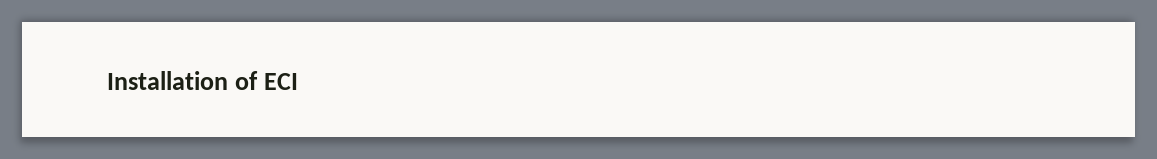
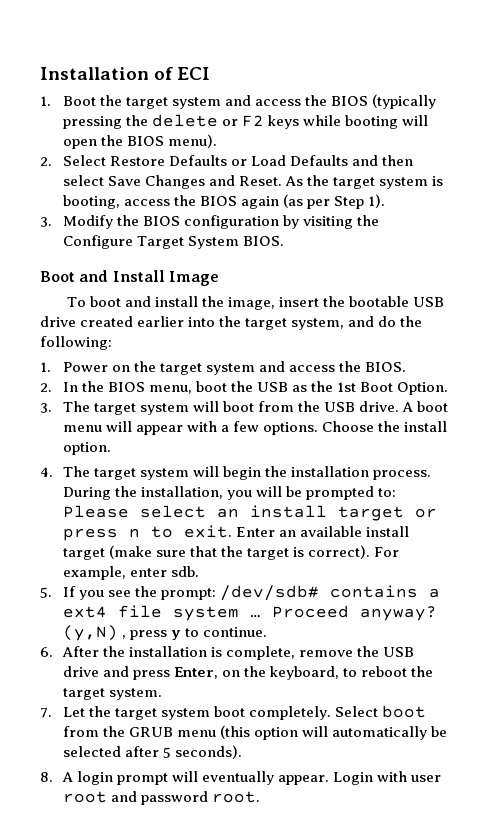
(299, 81) none -> [40,94,436,109] [62,114,428,129] [62,134,217,149] [40,155,413,166] [62,175,444,189] [62,194,385,209] [40,215,379,229] [62,235,284,249] [40,270,219,286] [66,296,445,310] [40,316,423,330] [40,336,112,350] [40,361,406,375] [40,381,449,395] [40,401,449,415] [62,421,448,435] [62,442,111,455] [40,466,431,480] [62,486,396,500] [62,505,437,521] [62,525,409,541] [62,545,399,560] [62,566,199,580] [40,585,440,601] [62,605,437,621] [62,625,267,641] [40,646,414,660] [62,666,434,680] [62,688,162,700] [40,705,426,720] [62,725,447,740] [62,745,242,759] [40,771,441,785] [62,791,260,805] // 1. Boot the target system and access the BIOS (typically pressing the delete or F2 keys while booting will open the BIOS menu). // 2. Select Restore Defaults or Load Defaults and then select Save Changes and Reset. As the target system is booting, access the BIOS again (as per Step 1). // 3. Modify the BIOS configuration by visiting the Configure Target System BIOS. // Boot and Install Image // To boot and install the image, insert the bootable USB drive created earlier into the target system, and do the following: // 1. Power on the target system and access the BIOS. // 2. In the BIOS menu, boot the USB as the 1st Boot Option. // 3. The target system will boot from the USB drive. A boot menu will appear with a few options. Choose the install option. // 4. The target system will begin the installation process. During the installation, you will be prompted to: Please select an install target or press n to exit. Enter an available install target (make sure that the target is correct). For example, enter sdb. // 5. If you see the prompt: /dev/sdb# contains a ext4 file system … Proceed anyway? (y,N) , press y to continue. // 6. After the installation is complete, remove the USB drive and press Enter, on the keyboard, to reboot the target system. // 7. Let the target system boot completely. Select boot from the GRUB menu (this option will automatically be selected after 5 seconds). // 8. A login prompt will eventually appear. Login with user root and password root.

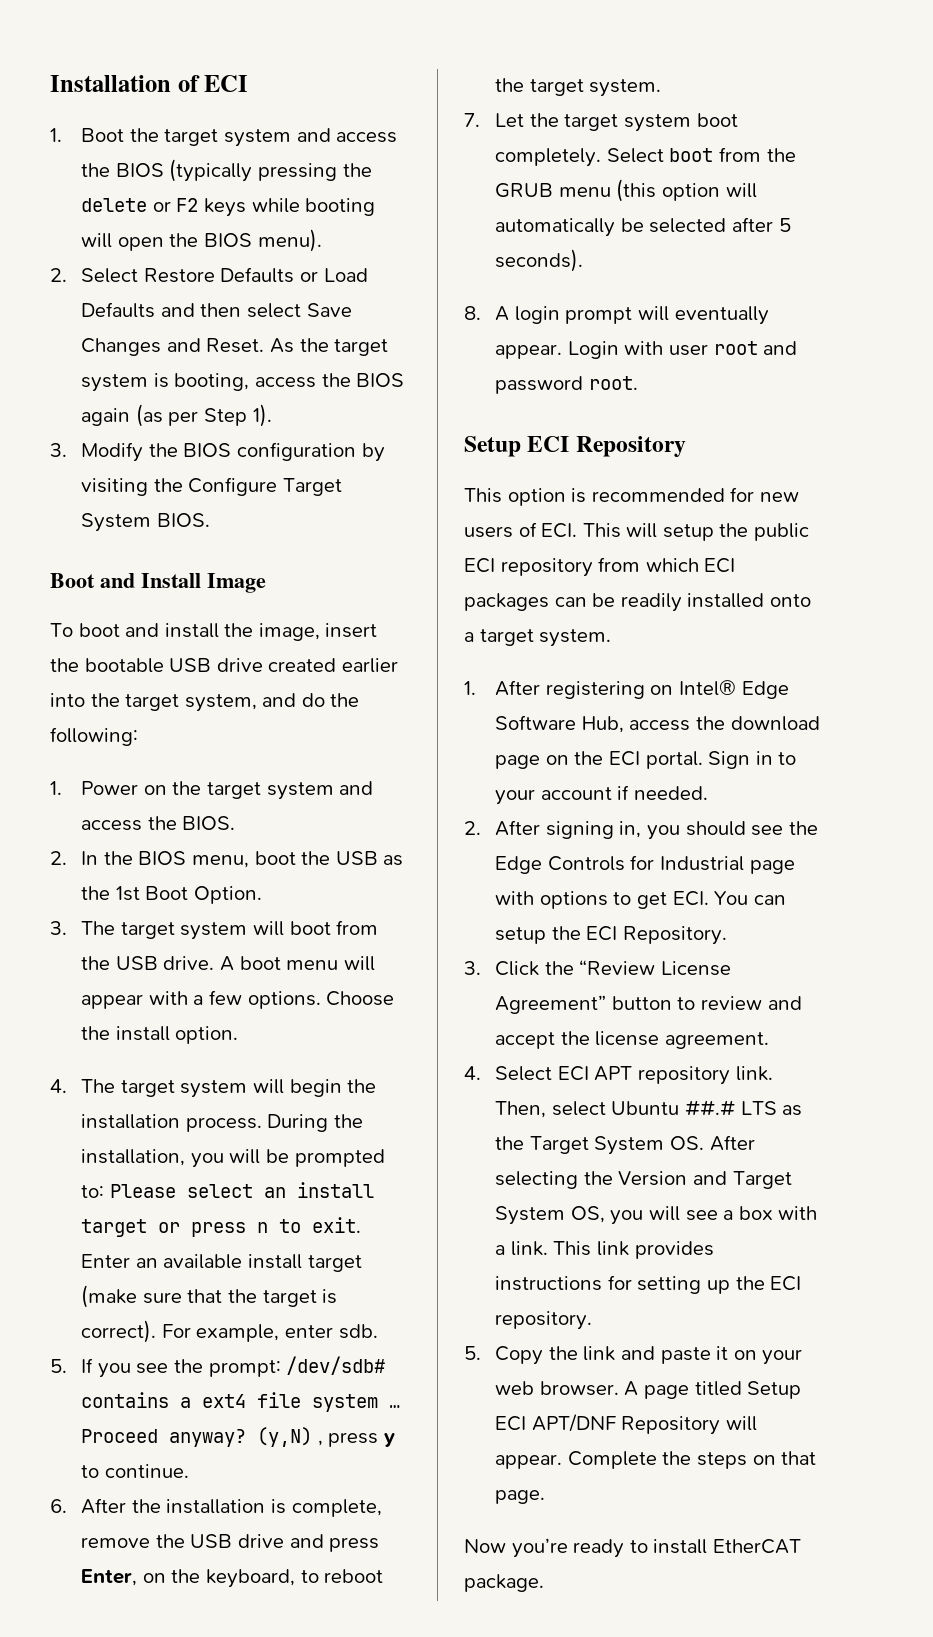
(260, 797) none -> [464,436,686,457] [464,487,799,506] [464,522,809,541] [464,557,736,577] [464,593,811,612] [464,629,612,647] [464,680,789,699] [495,715,820,733] [495,751,797,769] [495,785,709,805] [464,820,818,840] [495,855,795,874] [495,891,786,909] [495,926,728,945] [464,960,732,976] [495,995,802,1014] [495,1031,770,1049] [464,1066,773,1085] [495,1100,803,1118] [495,1135,755,1155] [495,1171,792,1189] [495,1206,818,1225] [495,1241,714,1259] [495,1275,802,1294] [495,1311,593,1330] [464,1346,803,1365] [495,1381,802,1399] [495,1414,758,1435] [495,1451,817,1469] [495,1490,546,1504] [464,1538,801,1558] [464,1574,544,1592] // Setup ECI Repository // This option is recommended for new users of ECI. This will setup the public ECI repository from which ECI packages can be readily installed onto a target system. // 1. After registering on Intel® Edge Software Hub, access the download page on the ECI portal. Sign in to your account if needed. // 2. After signing in, you should see the Edge Controls for Industrial page with options to get ECI. You can setup the ECI Repository. // 3. Click the “Review License Agreement” button to review and accept the license agreement. // 4. Select ECI APT repository link. Then, select Ubuntu ##.# LTS as the Target System OS. After selecting the Version and Target System OS, you will see a box with a link. This link provides instructions for setting up the ECI repository. // 5. Copy the link and paste it on your web browser. A page titled Setup ECI APT/DNF Repository will appear. Complete the steps on that page. // Now you’re ready to install EtherCAT package.

